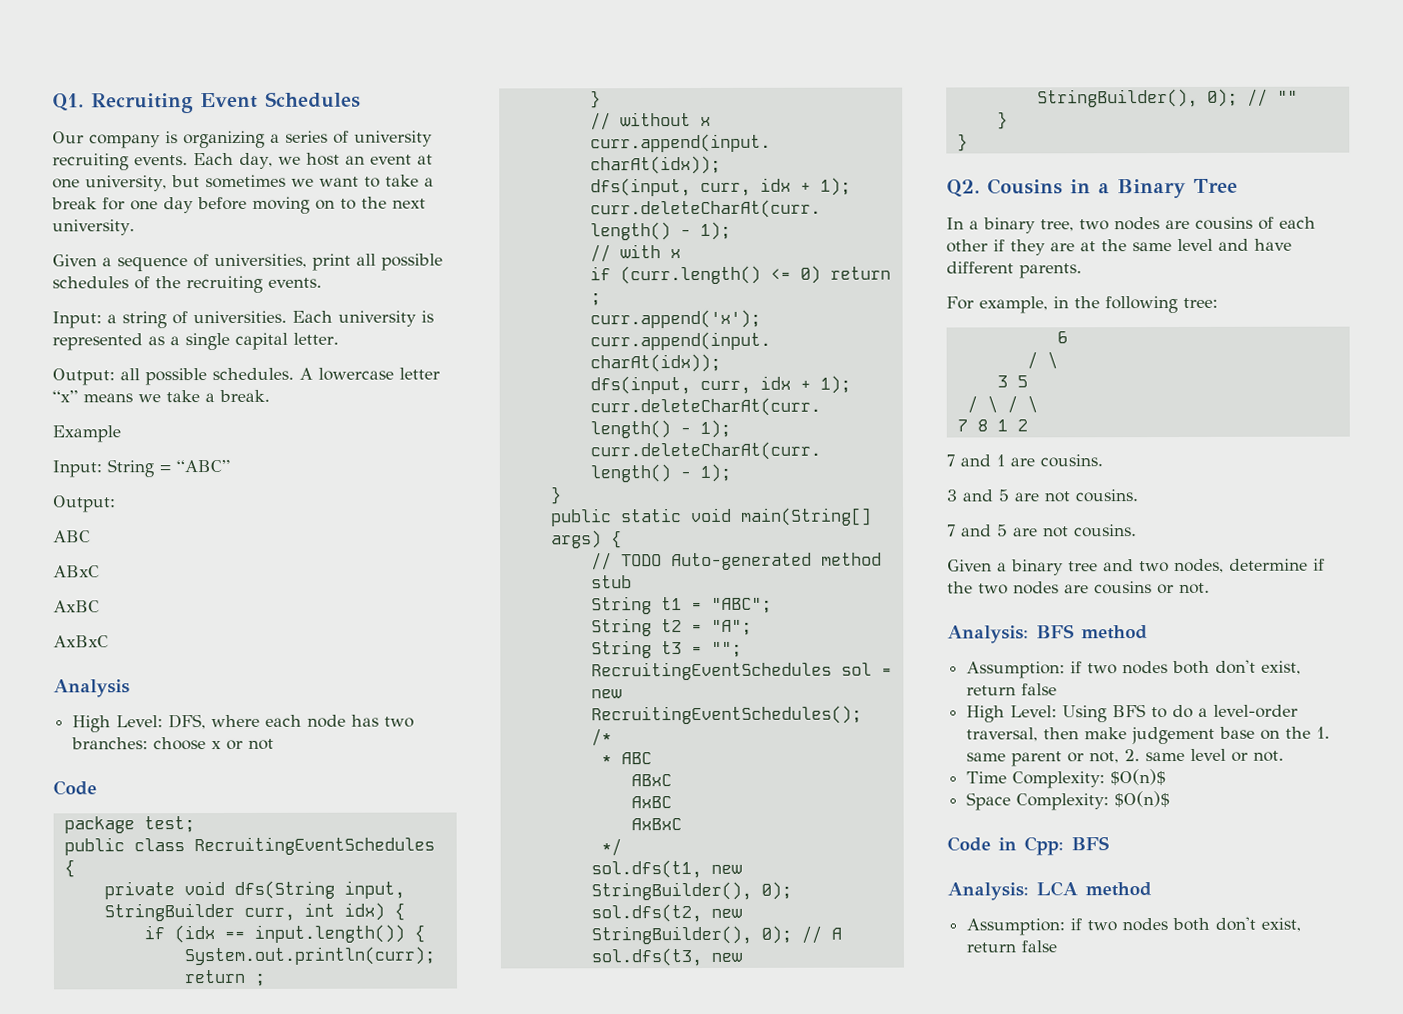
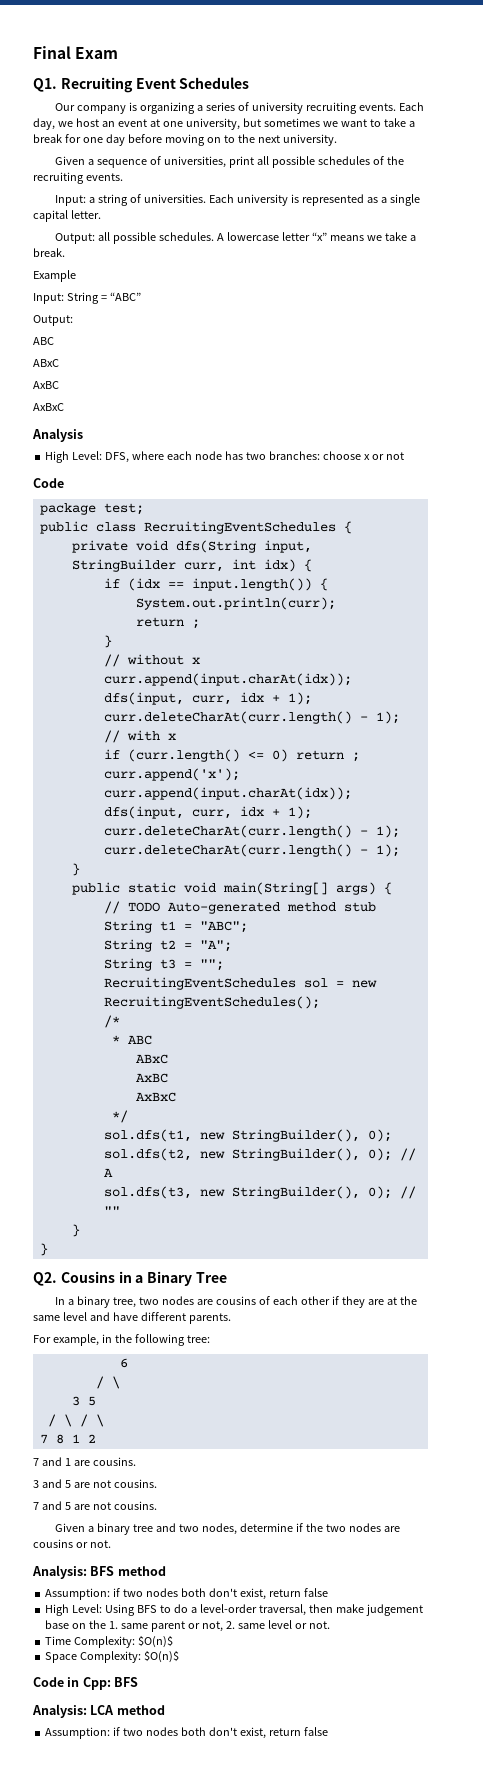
(52, 102) none -> [33,46,119,59] Final Exam //

